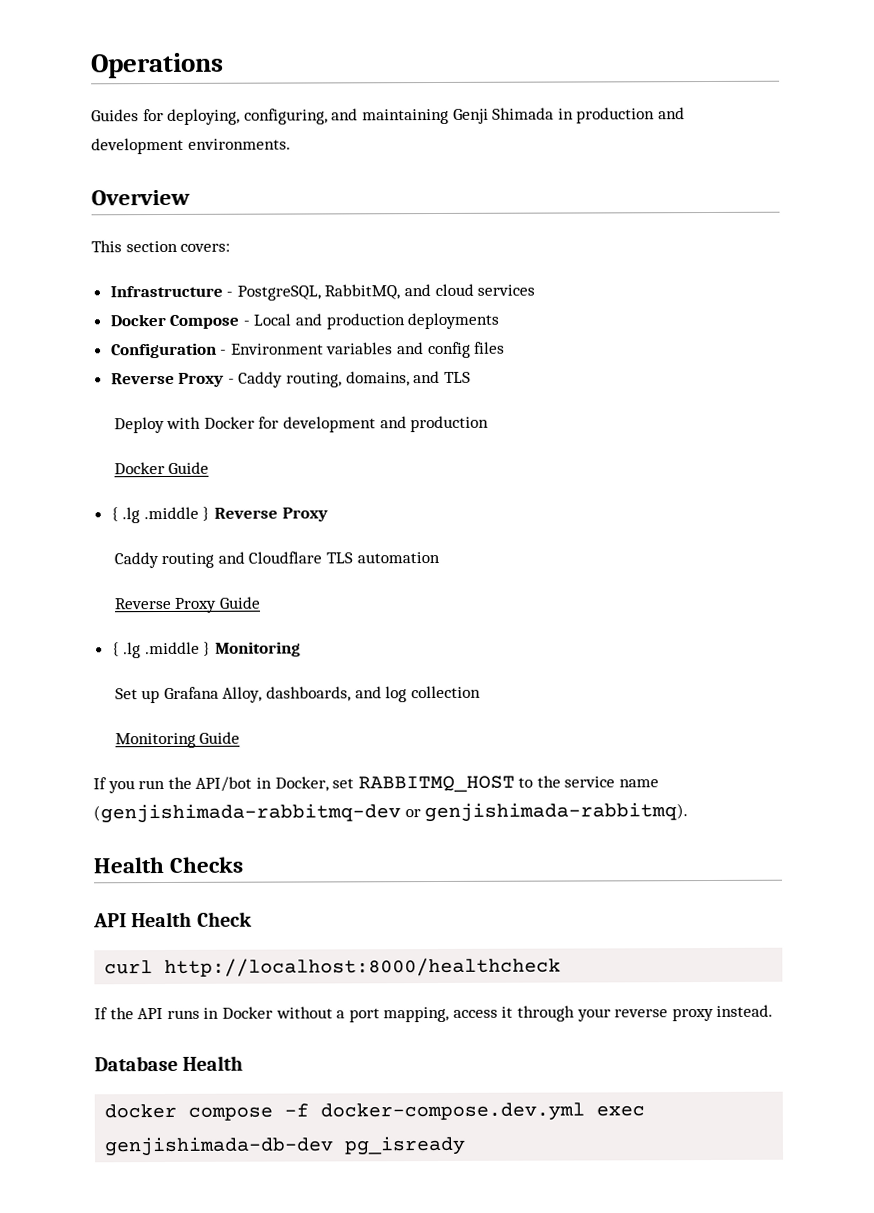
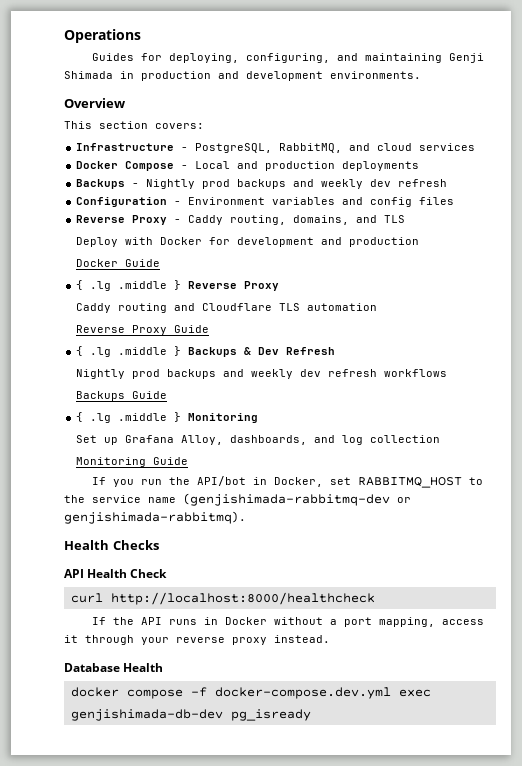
(500, 321) none -> [76,179,448,189] // Backups - Nightly prod backups and weekly dev refresh
(261, 602) none -> [76,346,336,357] [76,369,448,379] [76,391,168,401] // { .lg .middle } Backups & Dev Refresh // Nightly prod backups and weekly dev refresh workflows // Backups Guide

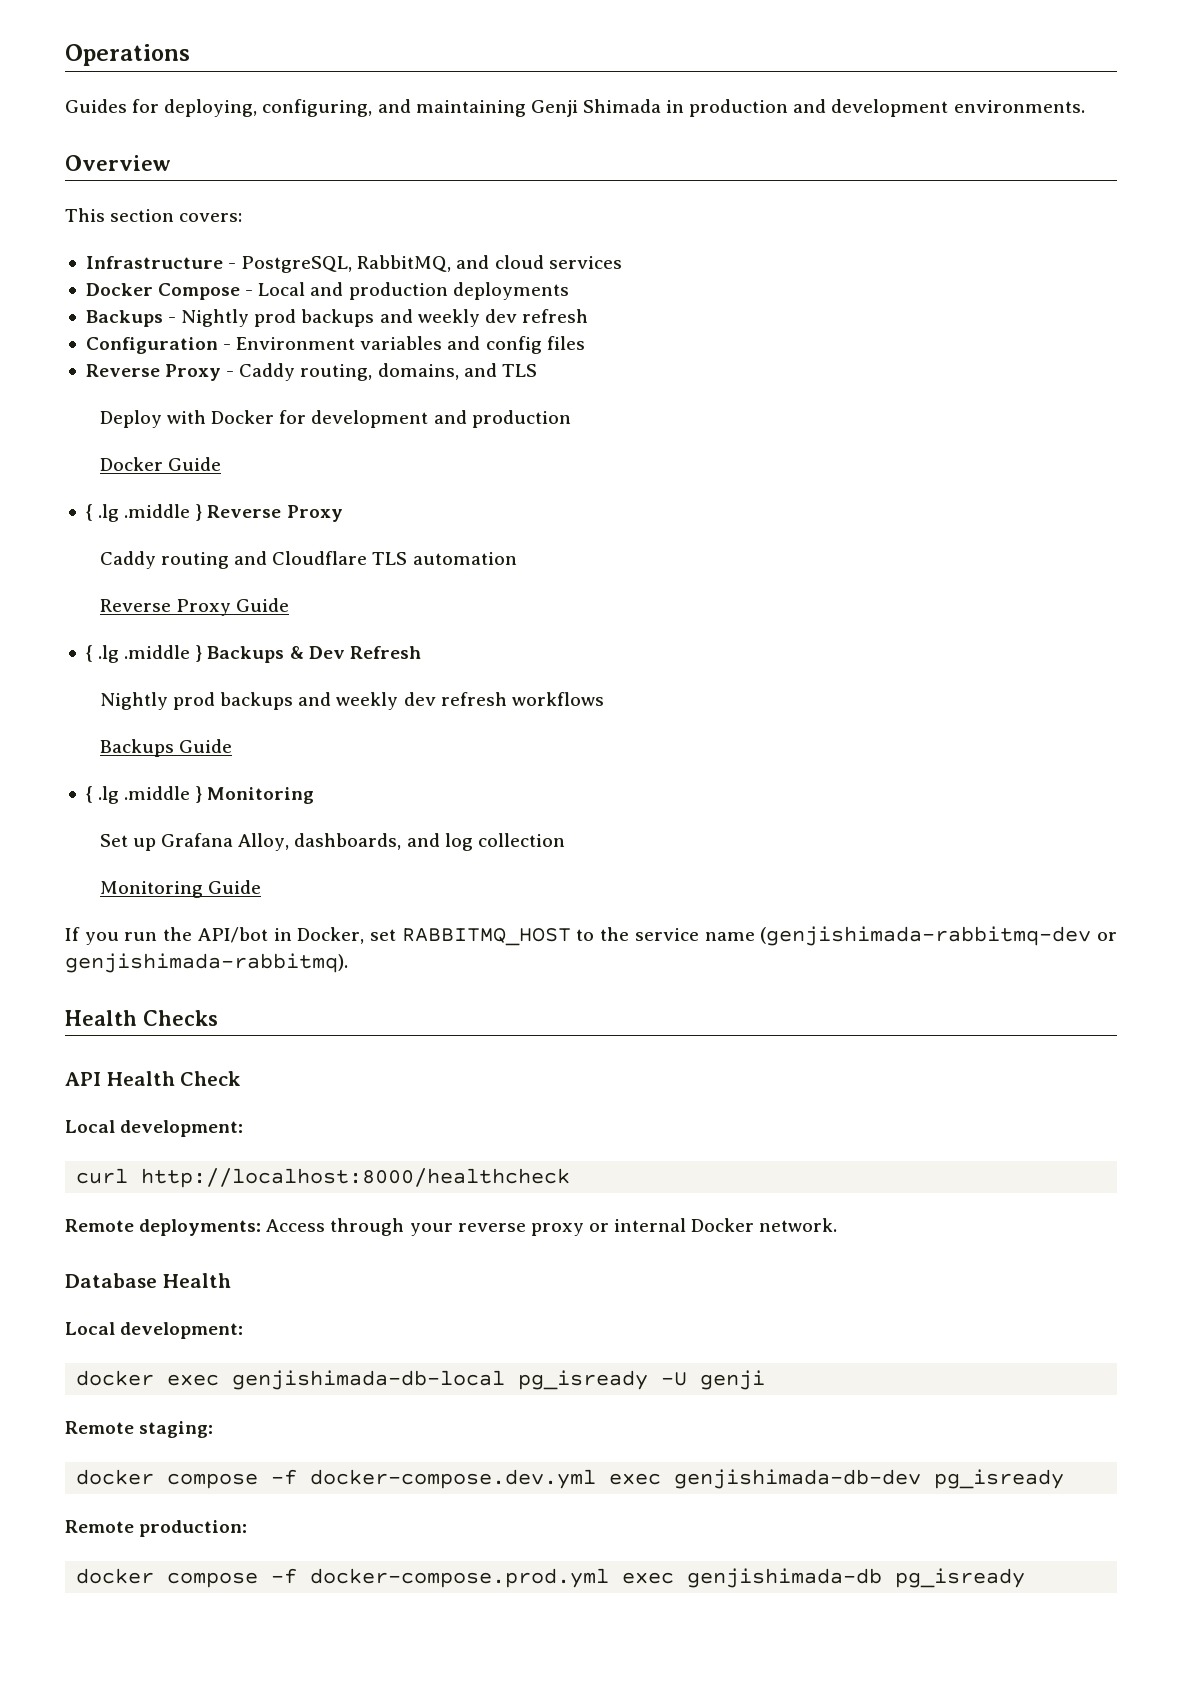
(168, 573) none -> [65,1120,244,1137] // Local development:
[92,617,485,627] [64,635,330,645] [64,663,164,672] If the API runs in Docker without a port mapping, access it through your reverse proxy instead. // Database Health -> [65,1218,838,1236] [65,1273,231,1288] [65,1322,244,1339] [76,1370,766,1390] [65,1421,214,1438] Remote deployments: Access through your reverse proxy or internal Docker network. // Database Health // Local development: // docker exec genjishimada-db-local pg_isready -U genji // Remote staging:
(311, 715) none -> [65,1520,248,1537] [76,1568,1026,1588] // Remote production: // docker compose -f docker-compose.prod.yml exec genjishimada-db pg_isready

